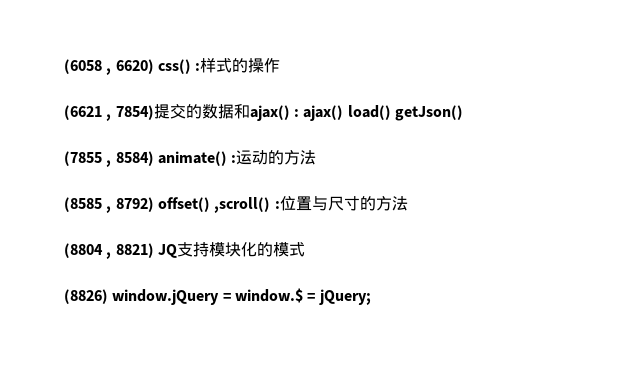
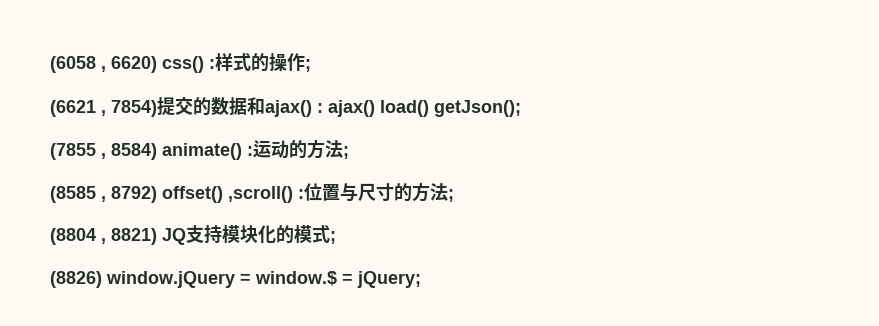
(281, 65) none -> [305,59,311,72] ;
[394,105,463,121] getJson() -> [434,100,521,117] getJson();
(317, 157) none -> [343,146,349,159] ;
(408, 203) none -> [448,189,454,202] ;
(305, 249) none -> [330,231,336,244] ;

